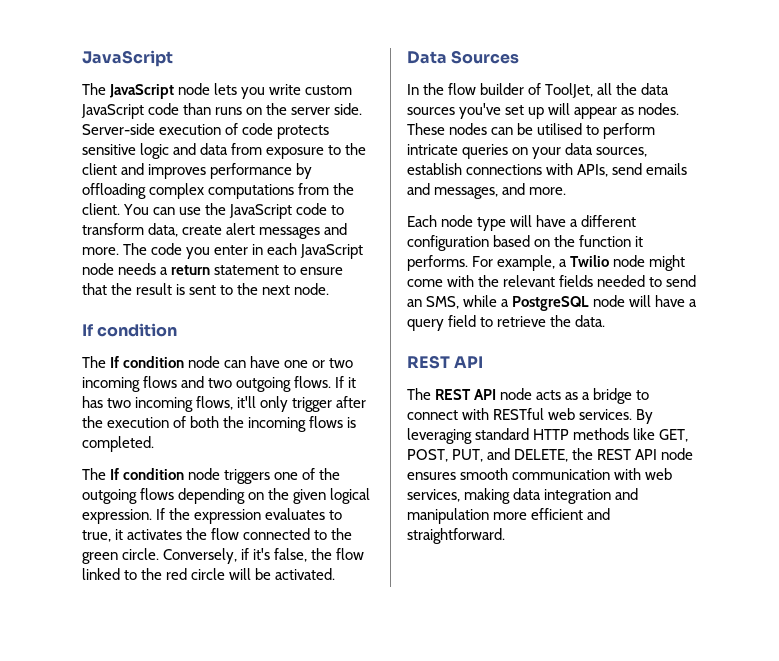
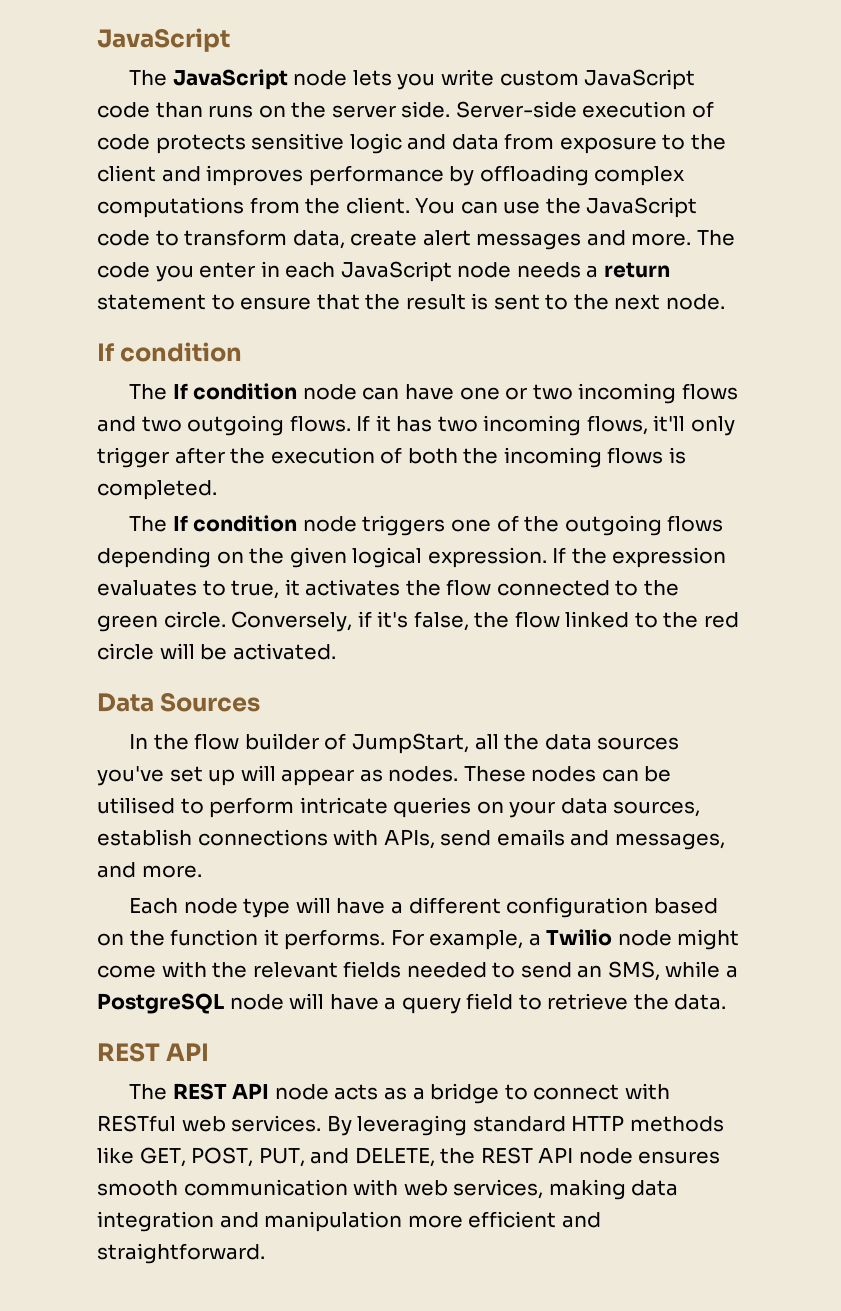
[545,83,594,98] ToolJet, -> [351,733,469,754] JumpStart,

